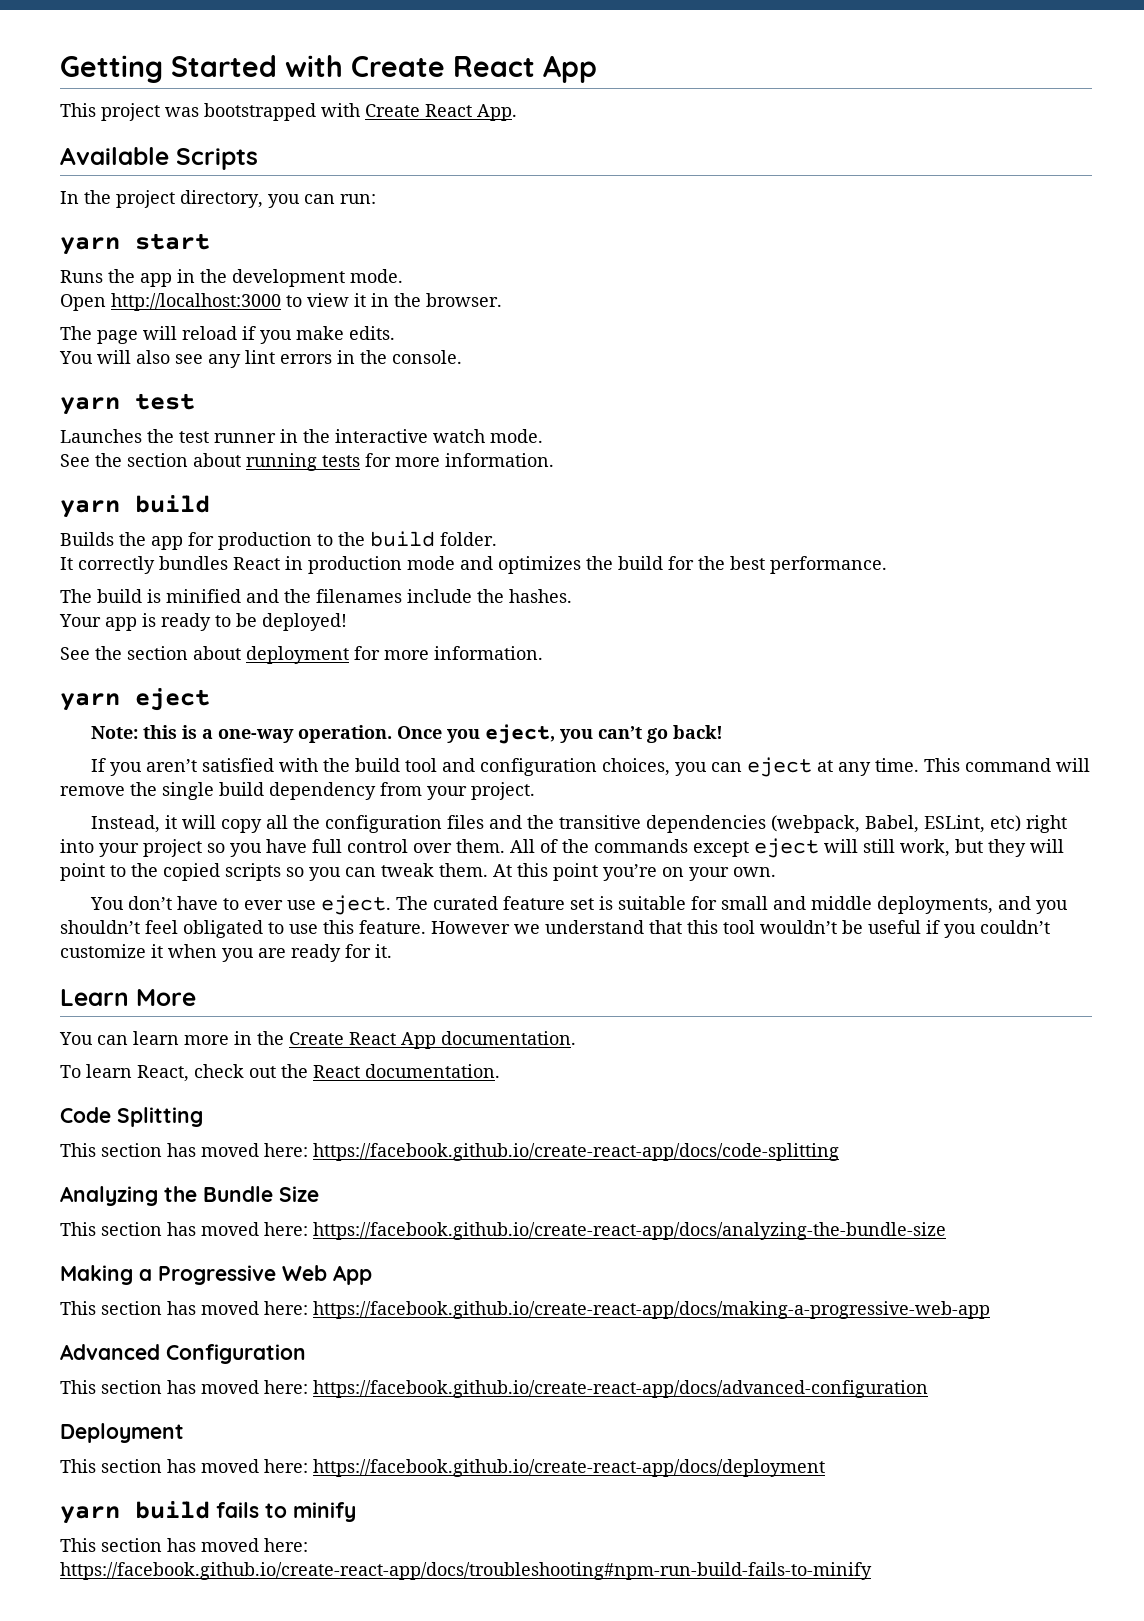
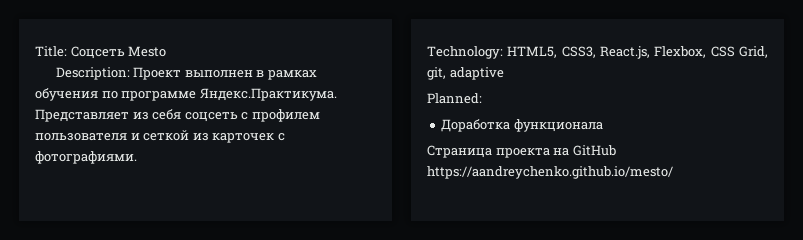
[60,55,597,83] [60,103,517,121] [60,147,258,170] [60,190,376,208] [60,233,210,255] [60,269,403,287] [60,293,502,311] [60,326,395,344] [59,350,462,368] [60,393,195,415] [60,429,543,443] [60,453,554,471] [60,495,210,518] [60,531,497,550] [60,556,887,574] [60,589,572,603] [59,613,347,631] [60,646,543,664] [60,688,210,711] [90,724,723,744] [90,757,1090,777] [60,782,535,800] [90,815,1067,833] [60,838,1064,858] [60,863,776,881] [89,895,1068,915] [60,920,1050,938] [60,944,392,962] [60,989,196,1006] [59,1031,576,1049] [60,1064,500,1082] [60,1107,203,1127] [60,1143,839,1161] [60,1186,319,1206] [60,1222,946,1240] [60,1265,372,1285] [60,1301,990,1319] [60,1344,306,1364] [60,1380,928,1398] [60,1423,184,1443] [60,1459,825,1477] [60,1501,356,1524] [60,1538,308,1552] [60,1562,872,1580] Getting Started with Create React App // This project was bootstrapped with Create React App. // Available Scripts // In the project directory, you can run: // yarn start // Runs the app in the development mode. // Open http://localhost:3000 to view it in the browser. // The page will reload if you make edits. // You will also see any lint errors in the console. // yarn test // Launches the test runner in the interactive watch mode. // See the section about running tests for more information. // yarn build // Builds the app for production to the build folder. // It correctly bundles React in production mode and optimizes the build for the best performance. // The build is minified and the filenames include the hashes. // Your app is ready to be deployed! // See the section about deployment for more information. // yarn eject // Note: this is a one-way operation. Once you eject, you can’t go back! // If you aren’t satisfied with the build tool and configuration choices, you can eject at any time. This command will remove the single build dependency from your project. // Instead, it will copy all the configuration files and the transitive dependencies (webpack, Babel, ESLint, etc) right into your project so you have full control over them. All of the commands except eject will still work, but they will point to the copied scripts so you can tweak them. At this point you’re on your own. // You don’t have to ever use eject. The curated feature set is suitable for small and middle deployments, and you shouldn’t feel obligated to use this feature. However we understand that this tool wouldn’t be useful if you couldn’t customize it when you are ready for it. // Learn More // You can learn more in the Create React App documentation. // To learn React, check out the React documentation. // Code Splitting // This section has moved here: https://facebook.github.io/create-react-app/docs/code-splitting // Analyzing the Bundle Size // This section has moved here: https://facebook.github.io/create-react-app/docs/analyzing-the-bundle-size // Making a Progressive Web App // This section has moved here: https://facebook.github.io/create-react-app/docs/making-a-progressive-web-app // Advanced Configuration // This section has moved here: https://facebook.github.io/create-react-app/docs/advanced-configuration // Deployment // This section has moved here: https://facebook.github.io/create-react-app/docs/deployment // yarn build fails to minify // This section has moved here: https://facebook.github.io/create-react-app/docs/troubleshooting#npm-run-build-fails-to-minify -> [35,46,167,59] [55,67,317,80] [35,88,337,101] [35,109,320,122] [35,130,285,143] [35,151,137,164] [427,46,768,59] [427,67,504,80] [427,93,482,104] [441,119,603,132] [427,145,616,158] [427,166,673,179] Title: Соцсеть Mesto // Description: Проект выполнен в рамках обучения по программе Яндекс.Практикума. Представляет из себя соцсеть с профилем пользователя и сеткой из карточек с фотографиями. // Technology: HTML5, CSS3, React.js, Flexbox, CSS Grid, git, adaptive // Planned: // Доработка функционала // Страница проекта на GitHub https://aandreychenko.github.io/mesto/

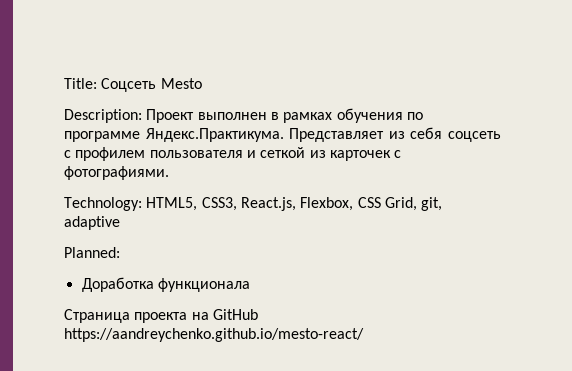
[427,166,673,179] https://aandreychenko.github.io/mesto/ -> [64,328,364,342] https://aandreychenko.github.io/mesto-react/

